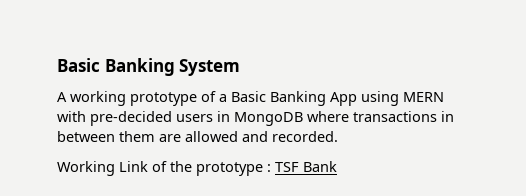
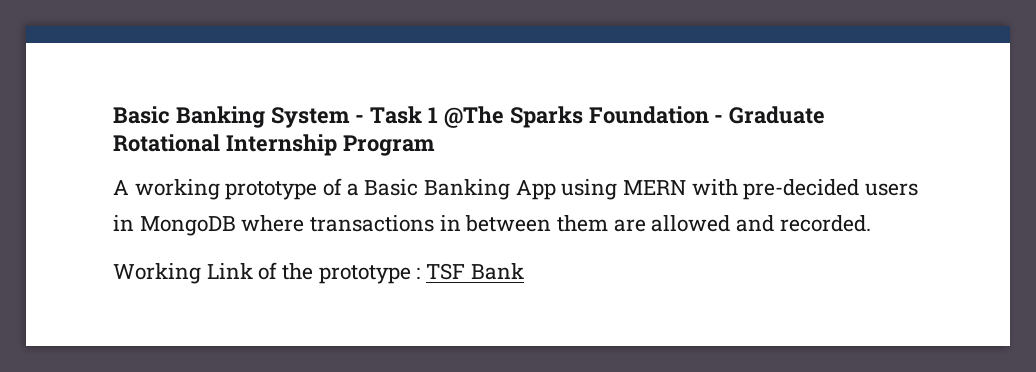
(241, 67) none -> [354,106,826,128] [113,134,435,156] - Task 1 @The Sparks Foundation - Graduate Rotational Internship Program

